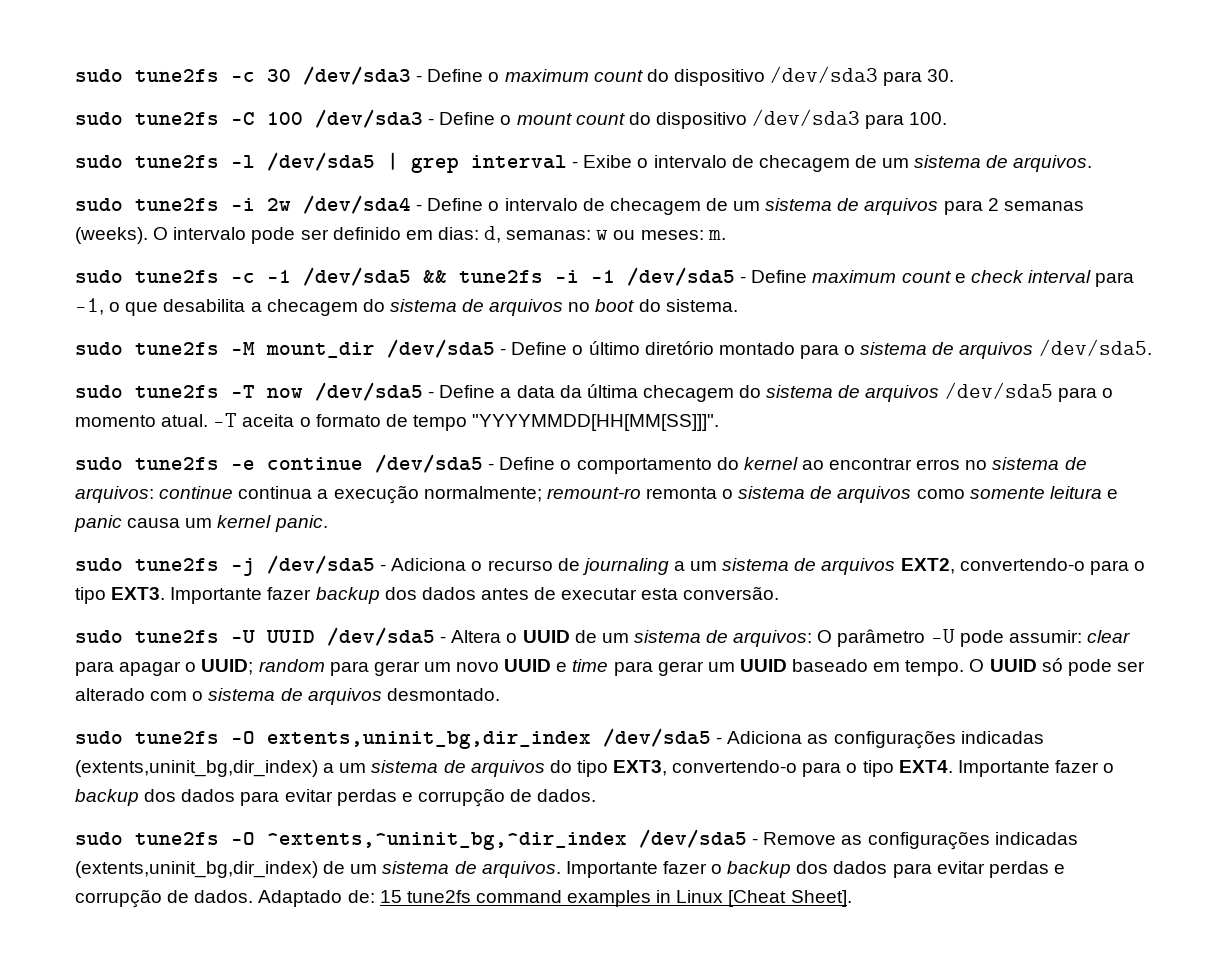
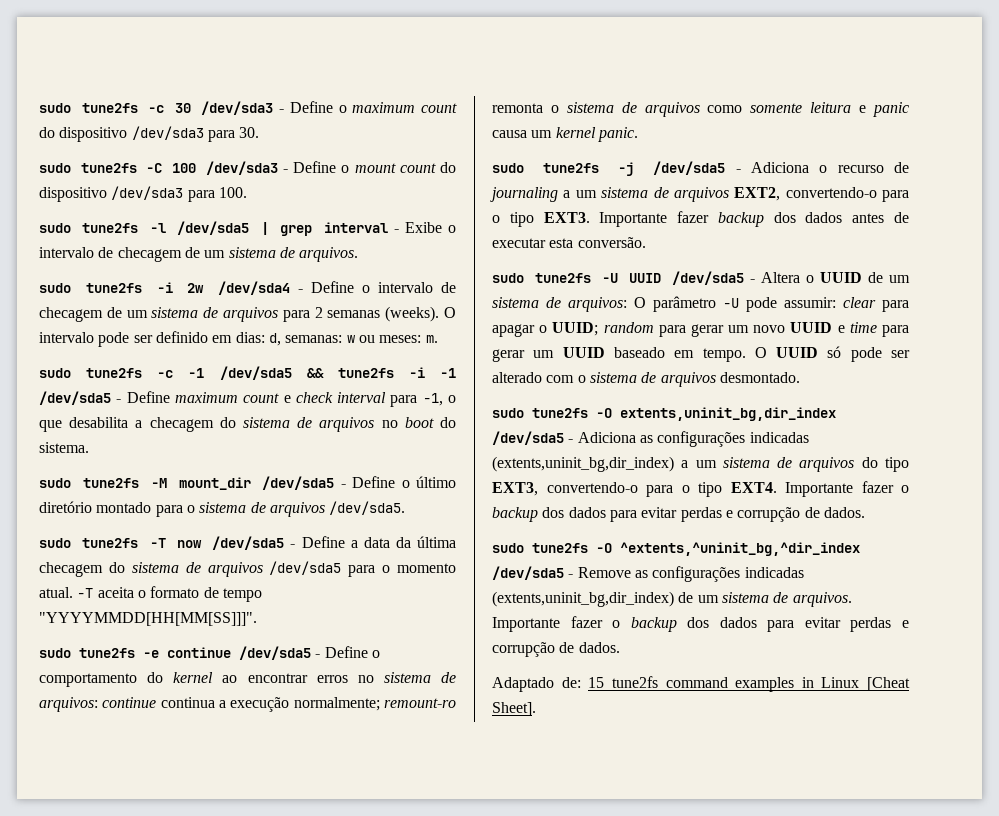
(254, 896) none -> (620, 647) //

